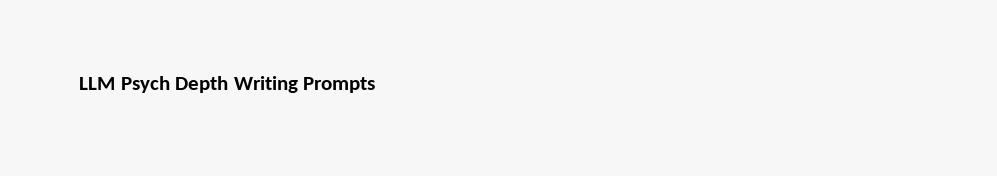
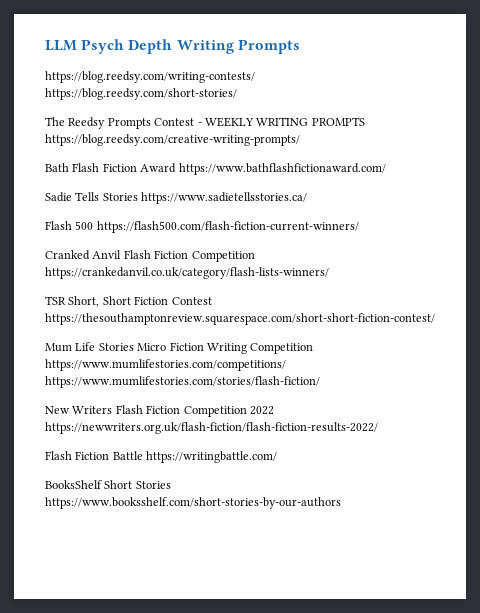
(376, 85) none -> [45,71,255,83] [45,88,237,100] [45,117,365,129] [45,134,300,146] [45,163,386,175] [45,192,308,204] [45,221,359,233] [45,250,255,262] [45,267,329,279] [45,296,212,307] [45,313,435,325] [45,342,314,354] [45,359,286,371] [45,376,320,388] [45,405,274,417] [45,422,378,434] [45,451,278,463] [45,480,171,489] [45,497,341,509] // https://blog.reedsy.com/writing-contests/ https://blog.reedsy.com/short-stories/ // The Reedsy Prompts Contest - WEEKLY WRITING PROMPTS https://blog.reedsy.com/creative-writing-prompts/ // Bath Flash Fiction Award https://www.bathflashfictionaward.com/ // Sadie Tells Stories https://www.sadietellsstories.ca/ // Flash 500 https://flash500.com/flash-fiction-current-winners/ // Cranked Anvil Flash Fiction Competition https://crankedanvil.co.uk/category/flash-lists-winners/ // TSR Short, Short Fiction Contest https://thesouthamptonreview.squarespace.com/short-short-fiction-contest/ // Mum Life Stories Micro Fiction Writing Competition https://www.mumlifestories.com/competitions/ https://www.mumlifestories.com/stories/flash-fiction/ // New Writers Flash Fiction Competition 2022 https://newwriters.org.uk/flash-fiction/flash-fiction-results-2022/ // Flash Fiction Battle https://writingbattle.com/ // BooksShelf Short Stories https://www.booksshelf.com/short-stories-by-our-authors

